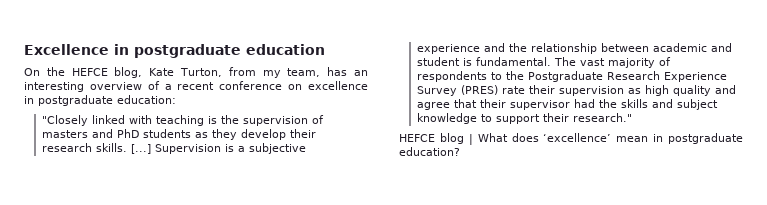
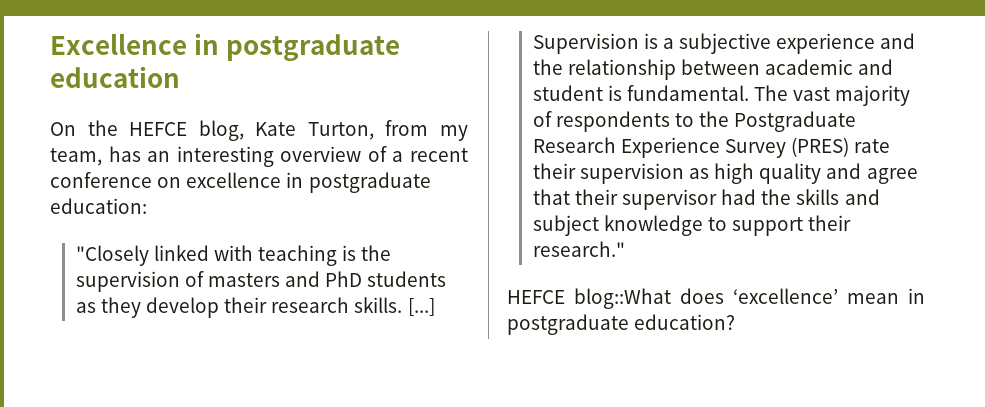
[439,133,508,145] blog | What -> [574,288,671,309] blog::What

